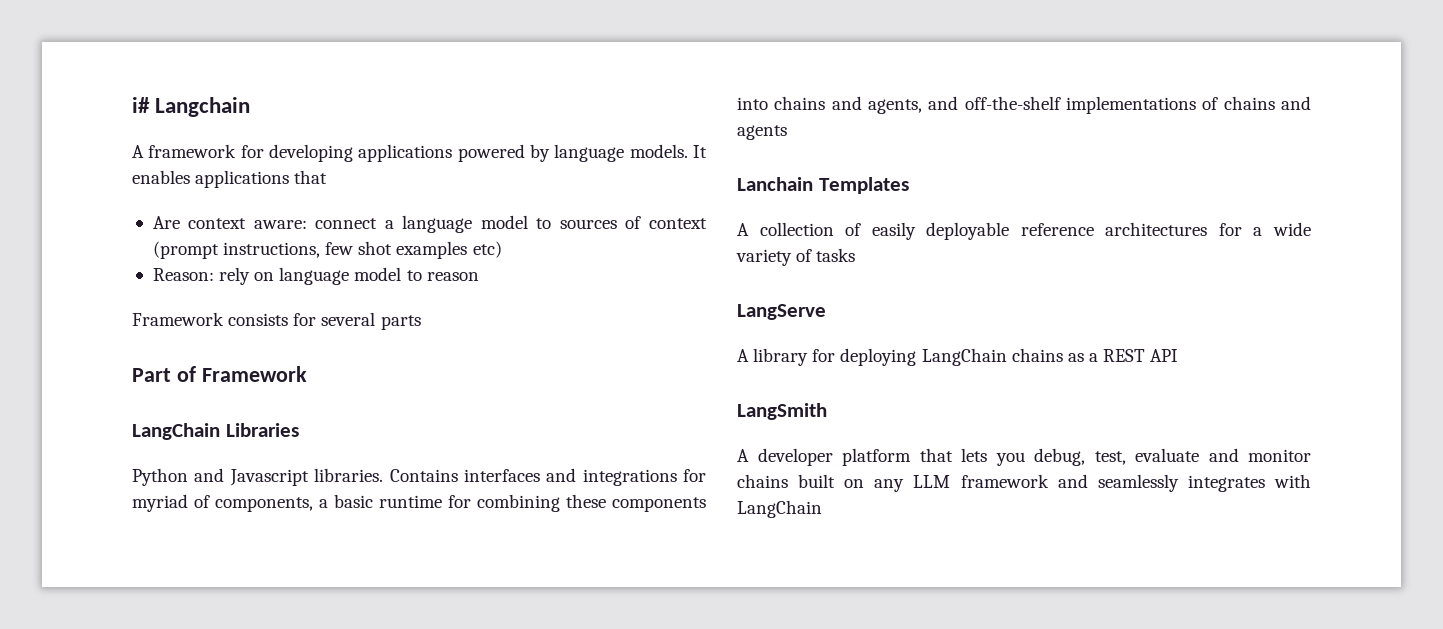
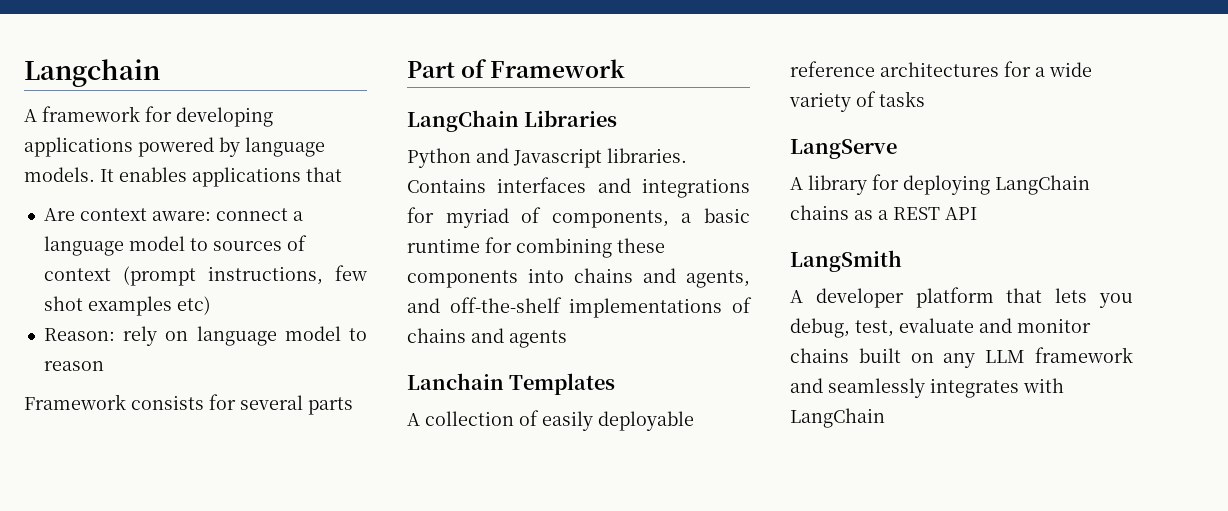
[132,97,150,113] i# -> (24, 73) none

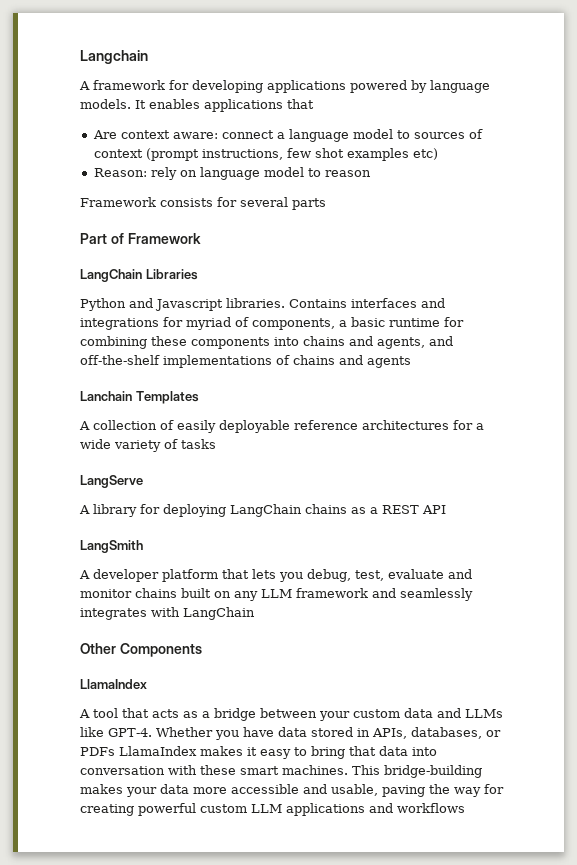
(885, 418) none -> [80,643,202,657] [80,679,147,689] [79,708,503,721] [80,727,501,740] [80,746,437,759] [80,765,482,778] [80,784,504,797] [80,803,465,816] // Other Components // LlamaIndex // A tool that acts as a bridge between your custom data and LLMs like GPT-4. Whether you have data stored in APIs, databases, or PDFs LlamaIndex makes it easy to bring that data into conversation with these smart machines. This bridge-building makes your data more accessible and usable, paving the way for creating powerful custom LLM applications and workflows

